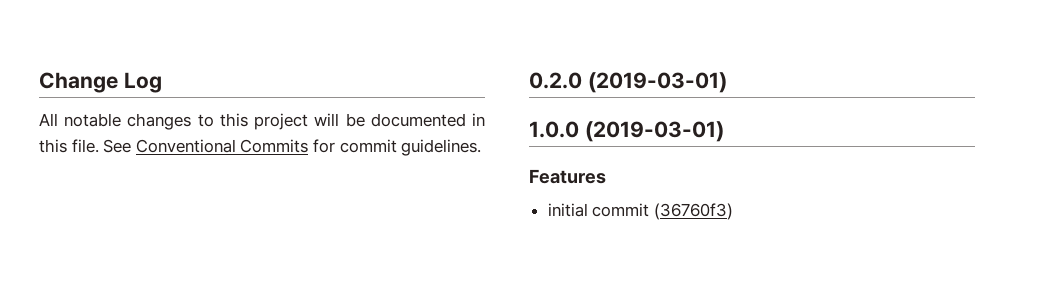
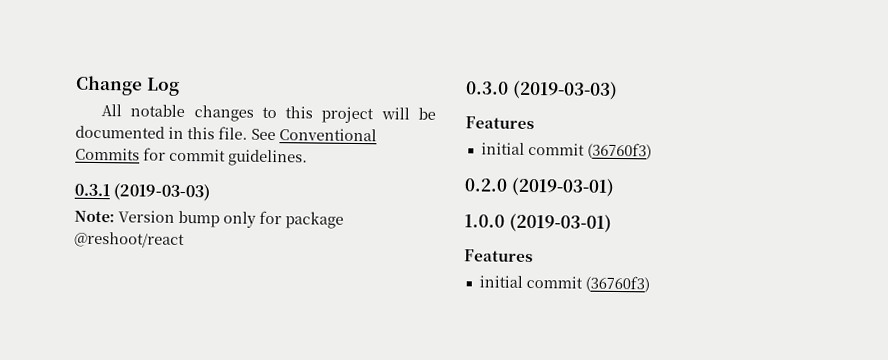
(482, 147) none -> [74,183,211,202] [74,210,344,229] [74,231,185,249] [465,80,618,100] [465,116,534,130] [480,142,652,160] // 0.3.1 (2019-03-03) // Note: Version bump only for package @reshoot/react // 0.3.0 (2019-03-03) // Features // initial commit (36760f3)

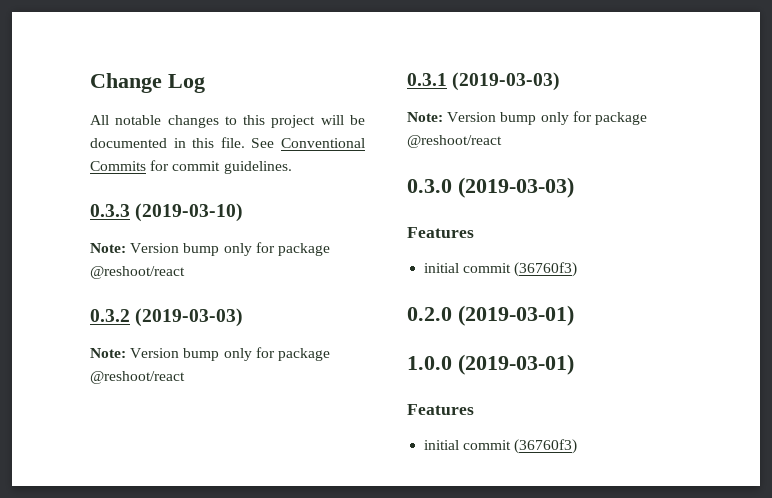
(308, 158) none -> [90,203,244,222] [90,242,330,256] [90,266,185,279] [90,308,244,327] [90,347,330,361] [90,371,185,384] // 0.3.3 (2019-03-10) // Note: Version bump only for package @reshoot/react // 0.3.2 (2019-03-03) // Note: Version bump only for package @reshoot/react

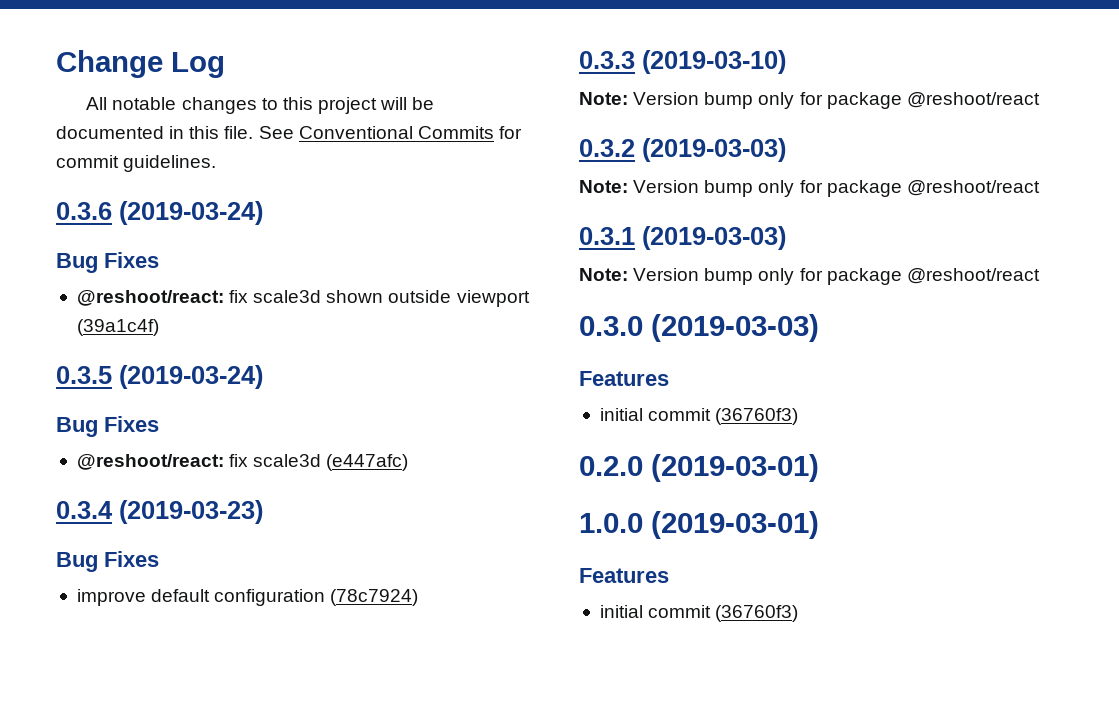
(292, 167) none -> [56,201,263,225] [56,252,159,273] [76,290,530,307] [76,319,159,336] [56,365,263,389] [56,416,159,437] [76,454,409,471] [56,500,263,524] [56,551,159,572] [76,589,419,606] // 0.3.6 (2019-03-24) // Bug Fixes // @reshoot/react: fix scale3d shown outside viewport (39a1c4f) // 0.3.5 (2019-03-24) // Bug Fixes // @reshoot/react: fix scale3d (e447afc) // 0.3.4 (2019-03-23) // Bug Fixes // improve default configuration (78c7924)

